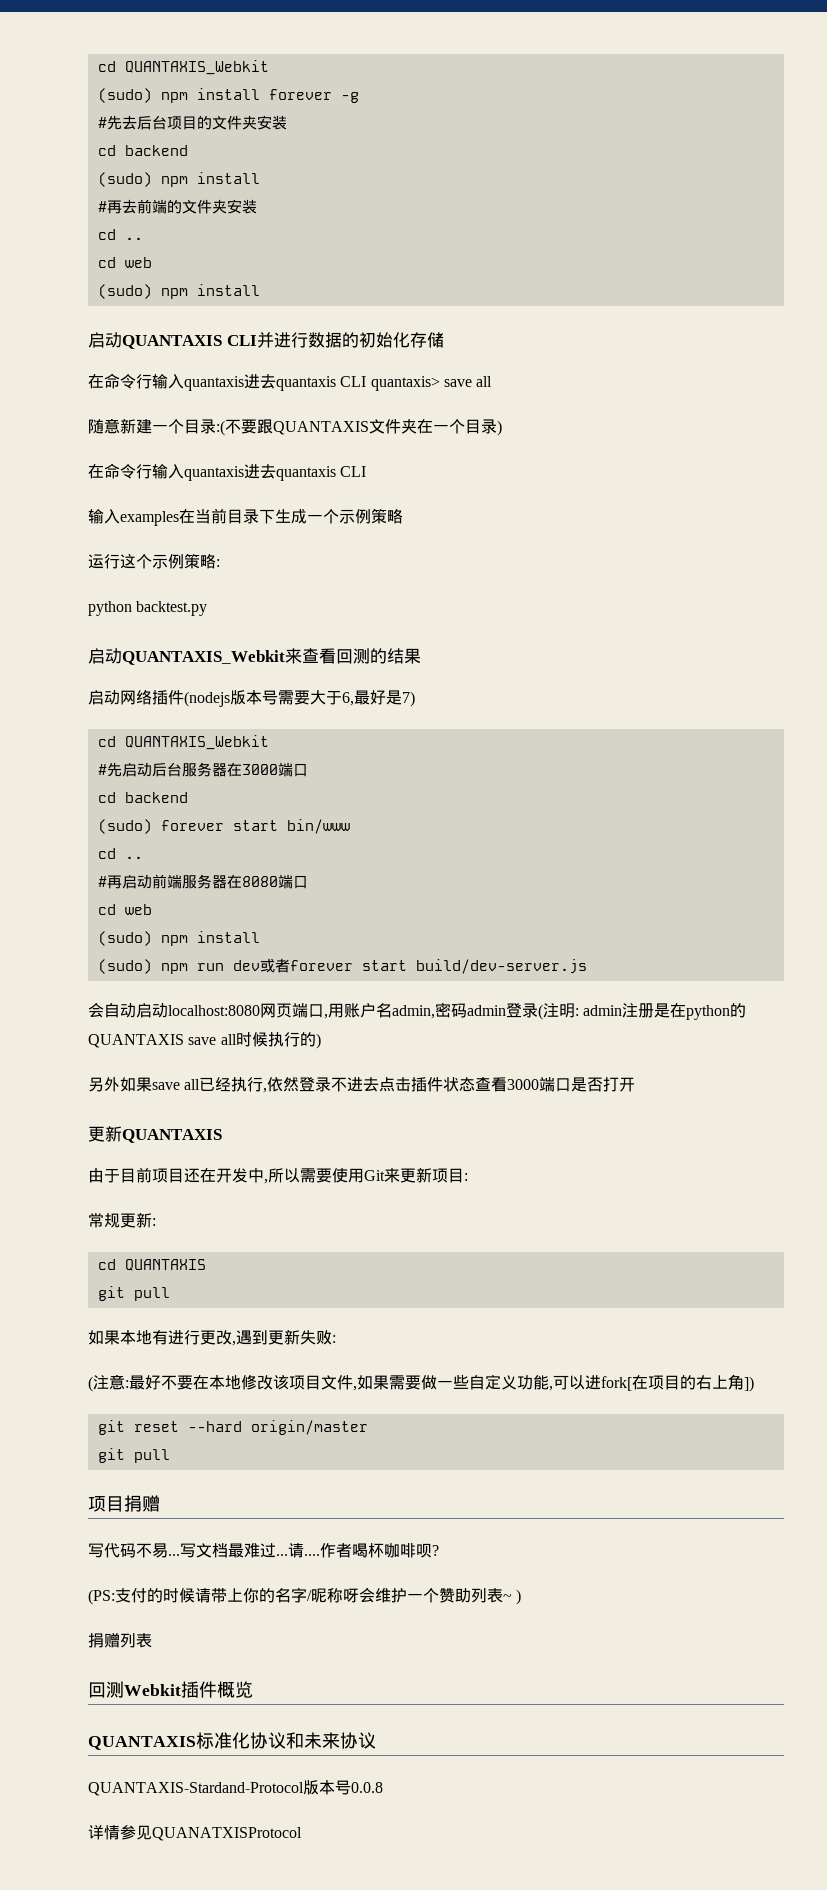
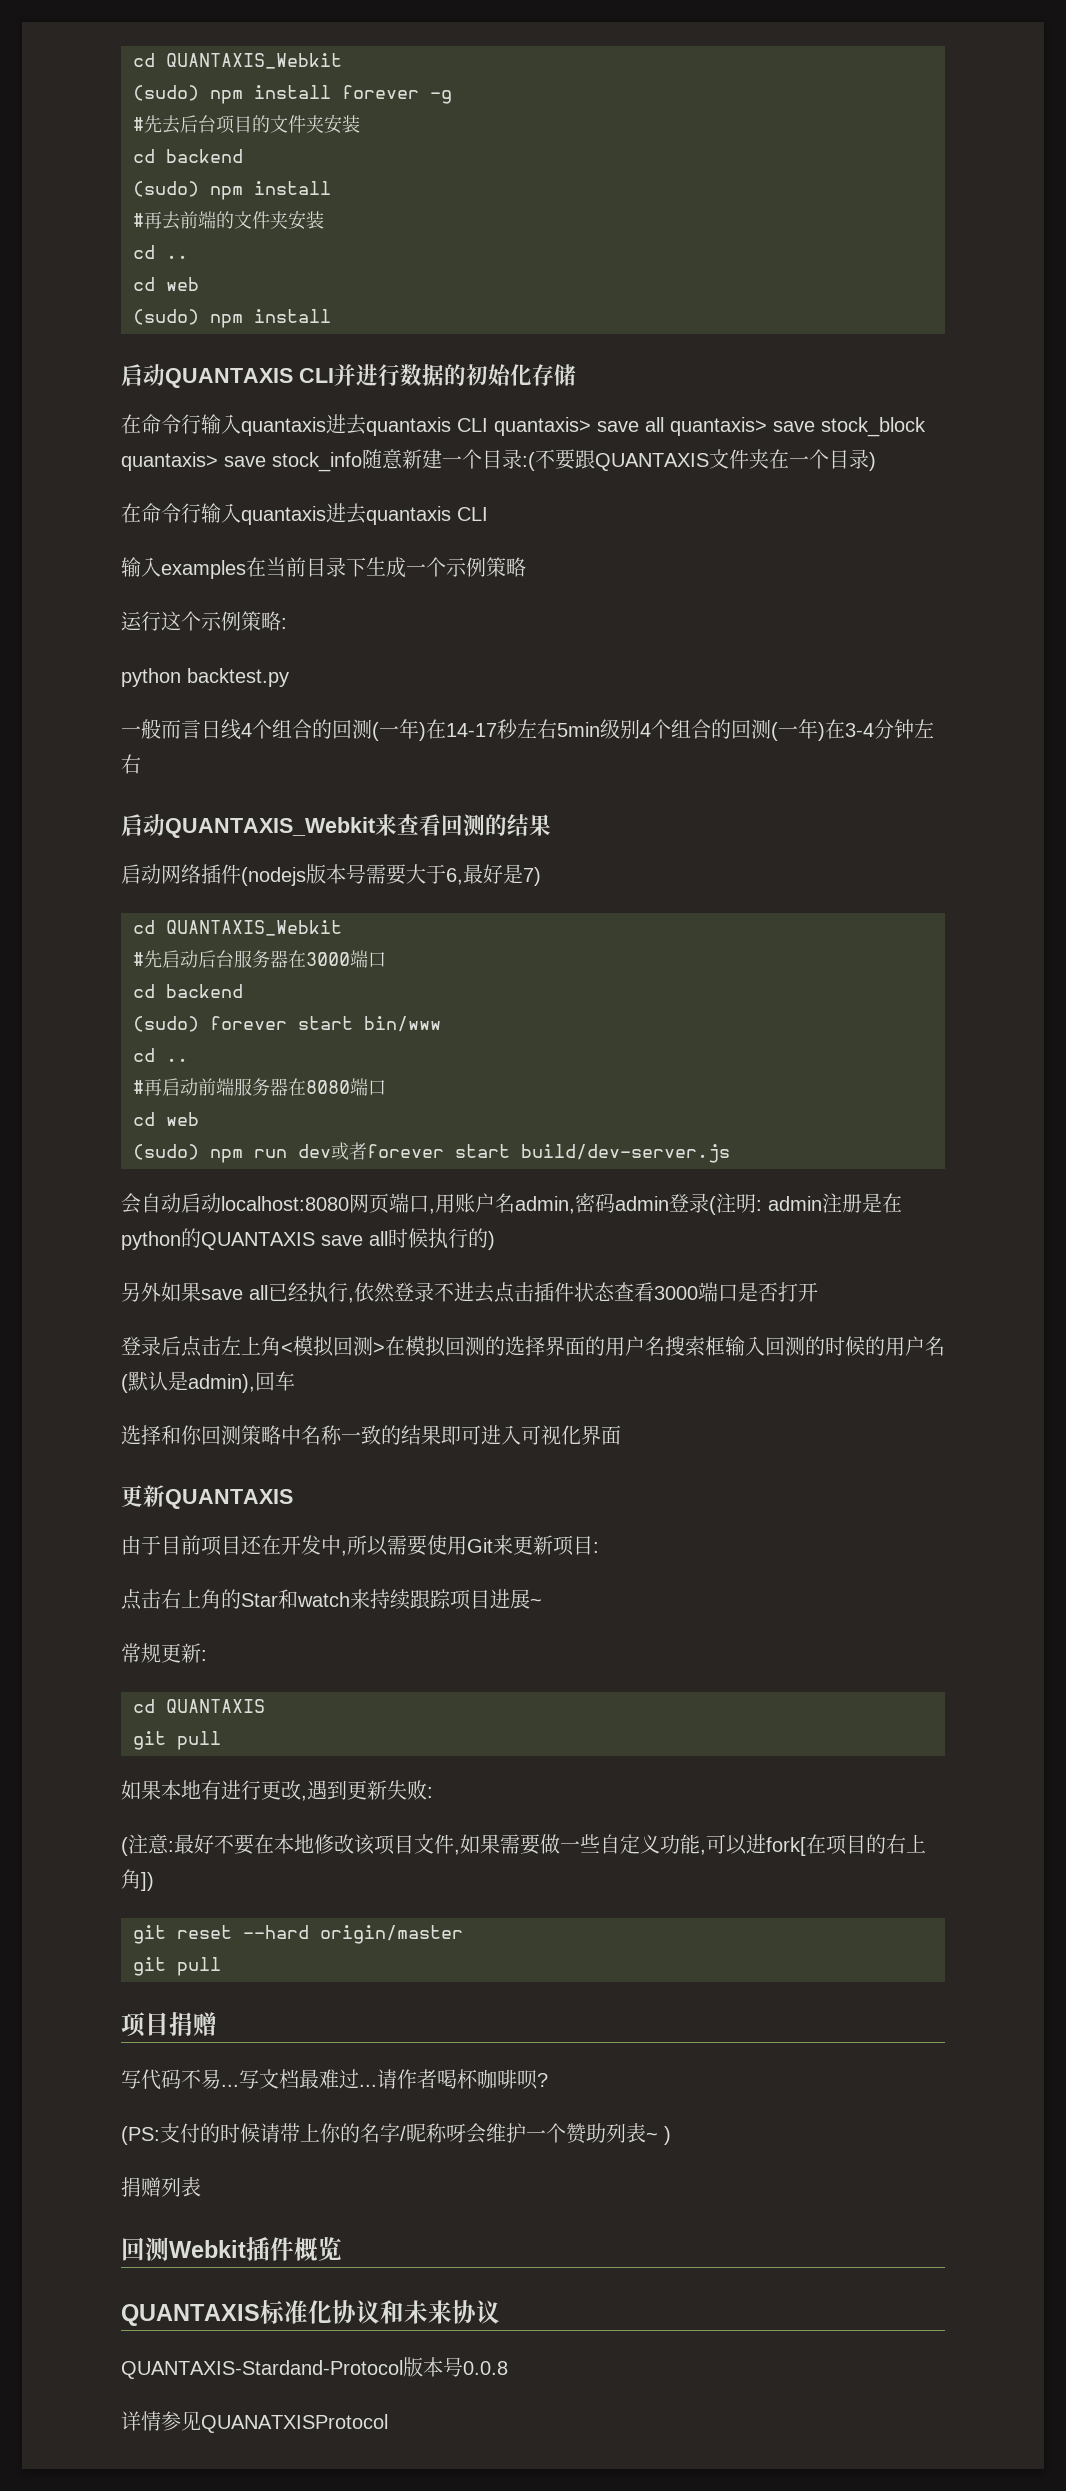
(493, 381) // -> [670,417,926,437] [121,452,362,472] quantaxis> save stock_block quantaxis> save stock_info
(208, 608) none -> [121,719,934,741] [121,754,141,774] // 一般而言日线4个组合的回测(一年)在14-17秒左右5min级别4个组合的回测(一年)在3-4分钟左右
[97,931,260,946] // (sudo) npm install -> (199, 1119) none
(636, 1084) none -> [121,1336,945,1357] [121,1371,295,1393] [121,1425,621,1445] // 登录后点击左上角<模拟回测>在模拟回测的选择界面的用户名搜索框输入回测的时候的用户名(默认是admin),回车 // 选择和你回测策略中名称一致的结果即可进入可视化界面
(468, 1177) none -> [121,1589,542,1610] // 点击右上角的Star和watch来持续跟踪项目进展~
[304,1554,320,1556] .... -> (397, 2079) none

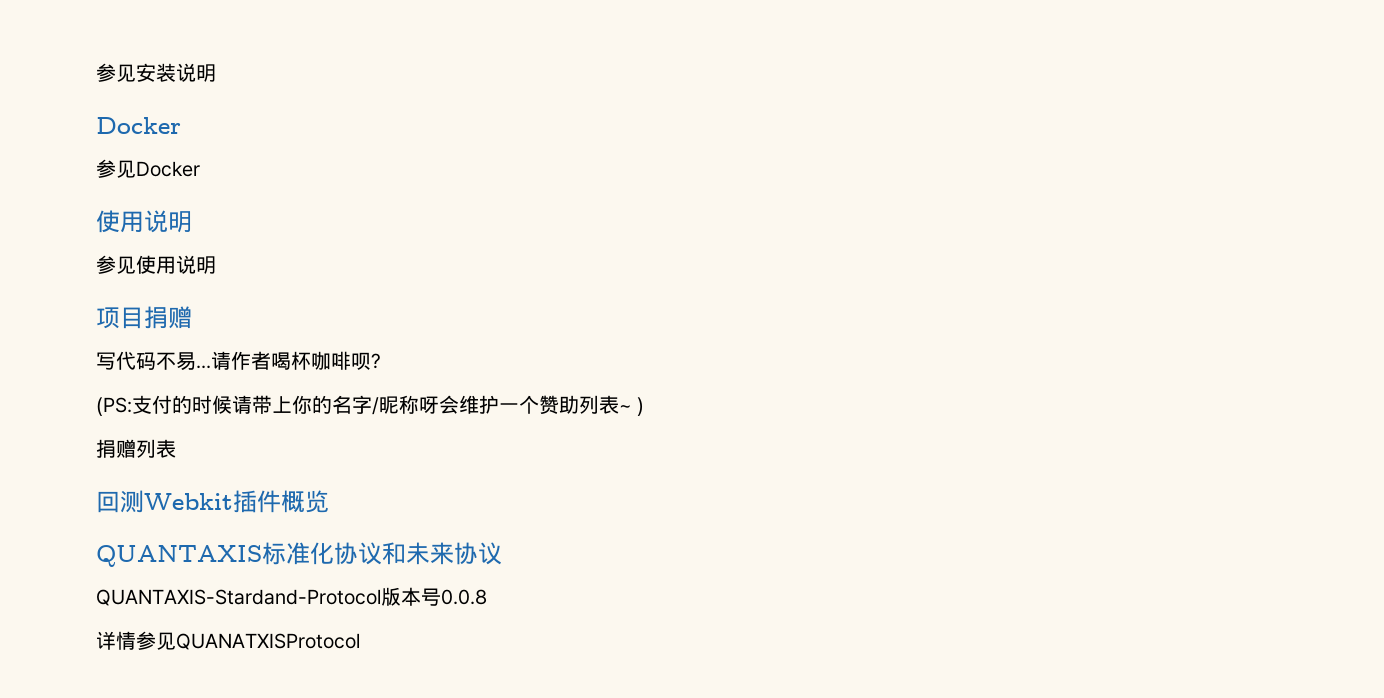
[133,53,342,69] [133,85,452,104] [133,114,360,134] [133,149,243,163] [133,181,331,200] [133,210,324,230] [133,245,188,259] [133,277,199,291] [133,309,331,328] [121,364,576,388] [121,414,926,437] [121,449,876,472] [121,503,488,525] [121,557,526,579] [121,611,287,631] [121,668,289,687] [121,719,934,741] [121,754,141,774] [121,814,551,838] [121,864,541,886] [133,920,342,936] [133,950,386,968] [133,984,243,998] [133,1016,441,1032] [133,1048,188,1062] [133,1078,386,1096] [133,1112,199,1126] [133,1142,730,1163] [121,1193,902,1215] [121,1228,495,1250] [121,1282,818,1303] [121,1336,945,1357] [121,1371,295,1393] [121,1425,621,1445] [121,1485,293,1509] [121,1535,599,1556] [121,1589,542,1610] [121,1643,207,1663] [133,1699,265,1713] [133,1731,221,1750] [121,1780,433,1801] [121,1834,926,1856] [121,1869,154,1891] [133,1925,463,1944] [133,1957,221,1976] cd QUANTAXIS_Webkit // (sudo) npm install forever -g // #先去后台项目的文件夹安装 // cd backend // (sudo) npm install // #再去前端的文件夹安装 // cd .. // cd web // (sudo) npm install // 启动QUANTAXIS CLI并进行数据的初始化存储 // 在命令行输入quantaxis进去quantaxis CLI quantaxis> save all quantaxis> save stock_block quantaxis> save stock_info随意新建一个目录:(不要跟QUANTAXIS文件夹在一个目录) // 在命令行输入quantaxis进去quantaxis CLI // 输入examples在当前目录下生成一个示例策略 // 运行这个示例策略: // python backtest.py // 一般而言日线4个组合的回测(一年)在14-17秒左右5min级别4个组合的回测(一年)在3-4分钟左右 // 启动QUANTAXIS_Webkit来查看回测的结果 // 启动网络插件(nodejs版本号需要大于6,最好是7) // cd QUANTAXIS_Webkit // #先启动后台服务器在3000端口 // cd backend // (sudo) forever start bin/www // cd .. // #再启动前端服务器在8080端口 // cd web // (sudo) npm run dev或者forever start build/dev-server.js // 会自动启动localhost:8080网页端口,用账户名admin,密码admin登录(注明: admin注册是在python的QUANTAXIS save all时候执行的) // 另外如果save all已经执行,依然登录不进去点击插件状态查看3000端口是否打开 // 登录后点击左上角<模拟回测>在模拟回测的选择界面的用户名搜索框输入回测的时候的用户名(默认是admin),回车 // 选择和你回测策略中名称一致的结果即可进入可视化界面 // 更新QUANTAXIS // 由于目前项目还在开发中,所以需要使用Git来更新项目: // 点击右上角的Star和watch来持续跟踪项目进展~ // 常规更新: // cd QUANTAXIS // git pull // 如果本地有进行更改,遇到更新失败: // (注意:最好不要在本地修改该项目文件,如果需要做一些自定义功能,可以进fork[在项目的右上角]) // git reset --hard origin/master // git pull -> [96,63,216,82] [96,117,181,134] [96,159,200,178] [96,210,192,233] [96,255,216,274] 参见安装说明 // Docker // 参见Docker // 使用说明 // 参见使用说明
[239,2069,377,2089] 写文档最难过... -> (211, 367) none

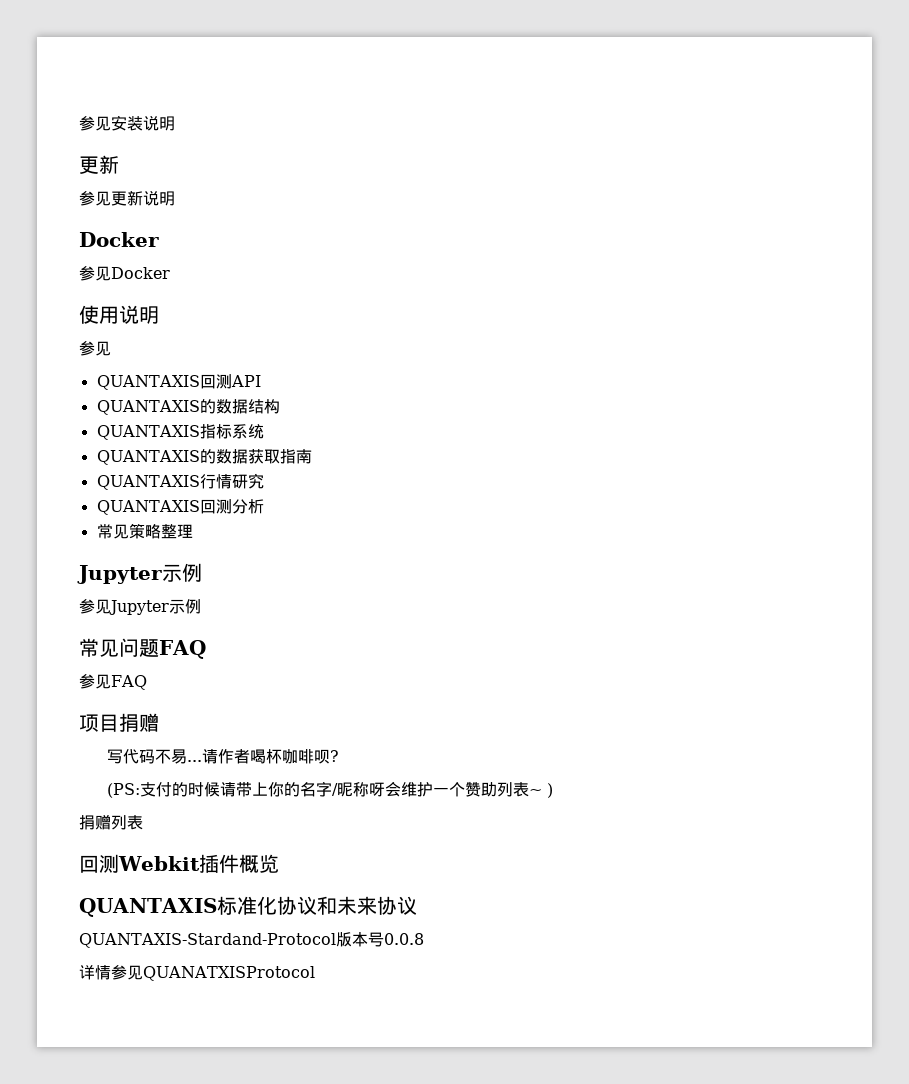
(216, 73) none -> [79,155,119,174] [79,190,175,206] // 更新 // 参见更新说明
[136,255,216,274] 使用说明 -> [96,374,261,390] [96,399,280,415] [96,424,264,440] [96,449,312,465] [96,473,264,490] [96,499,264,515] [96,523,193,539] [77,563,202,584] [79,599,201,615] [79,638,206,659] [79,674,147,690] // QUANTAXIS回测API // QUANTAXIS的数据结构 // QUANTAXIS指标系统 // QUANTAXIS的数据获取指南 // QUANTAXIS行情研究 // QUANTAXIS回测分析 // 常见策略整理 // Jupyter示例 // 参见Jupyter示例 // 常见问题FAQ // 参见FAQ

